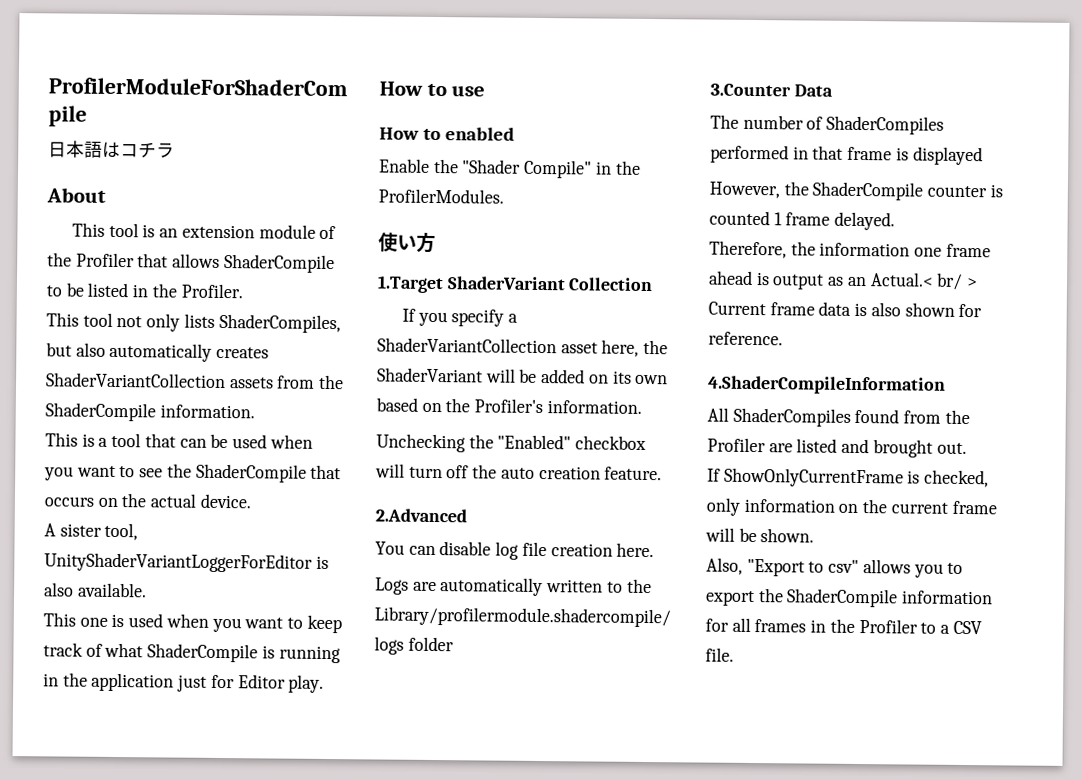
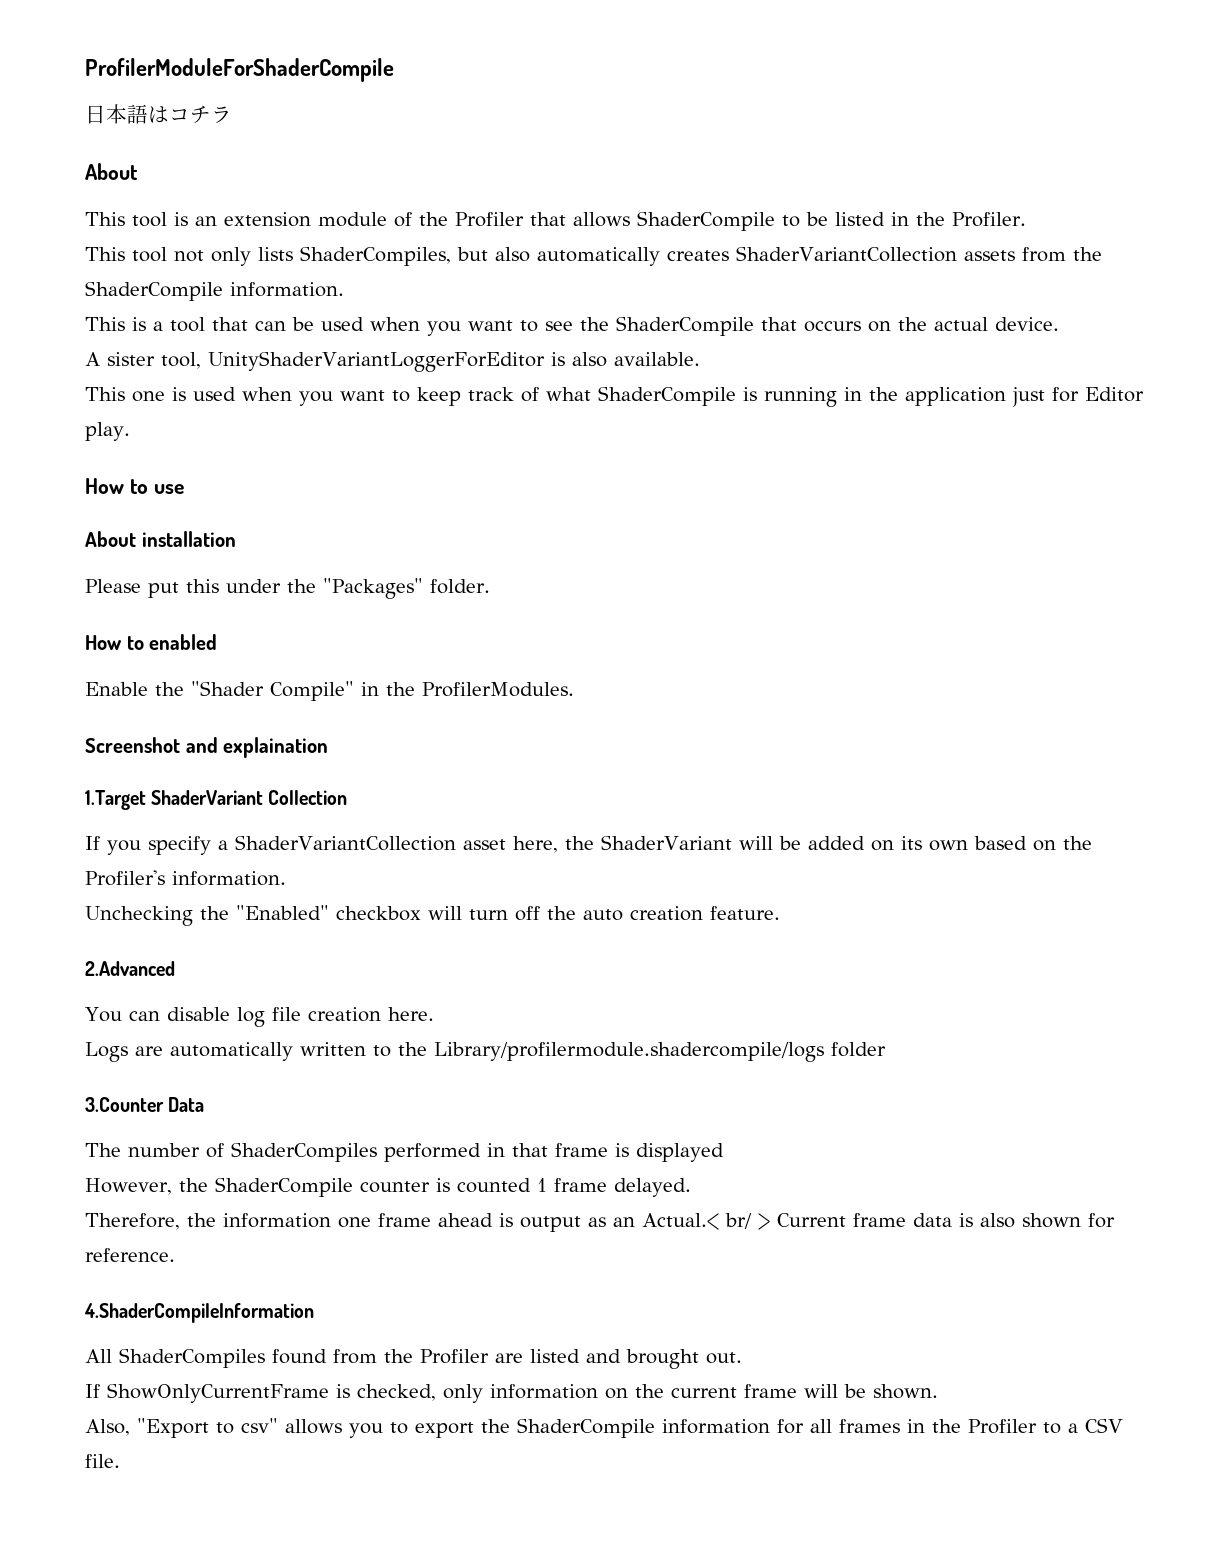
(486, 91) none -> [85,531,236,547] [85,578,490,599] // About installation // Please put this under the "Packages" folder.
[378,231,436,253] 使い方 -> [85,737,329,758] Screenshot and explaination

